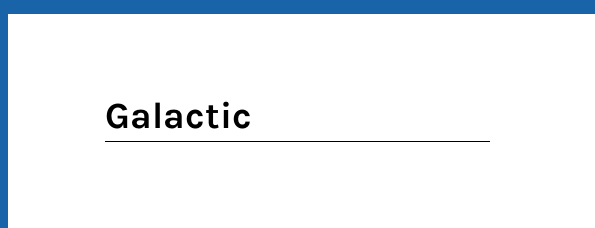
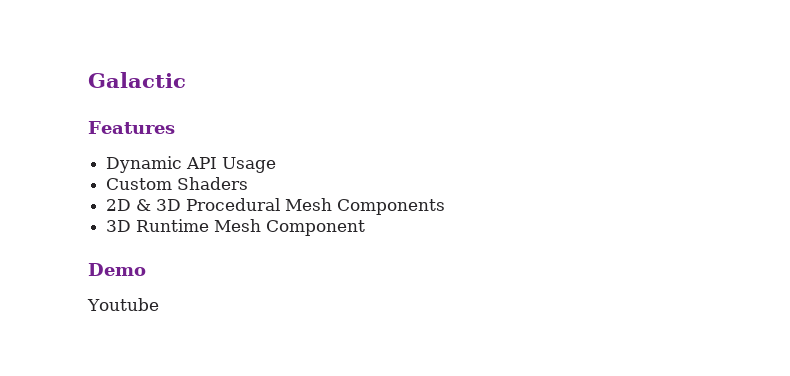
(252, 115) none -> [88,121,175,134] [106,156,277,173] [106,177,249,190] [106,198,446,215] [106,219,366,236] [88,263,146,276] [87,298,159,311] // Features // Dynamic API Usage // Custom Shaders // 2D & 3D Procedural Mesh Components // 3D Runtime Mesh Component // Demo // Youtube

